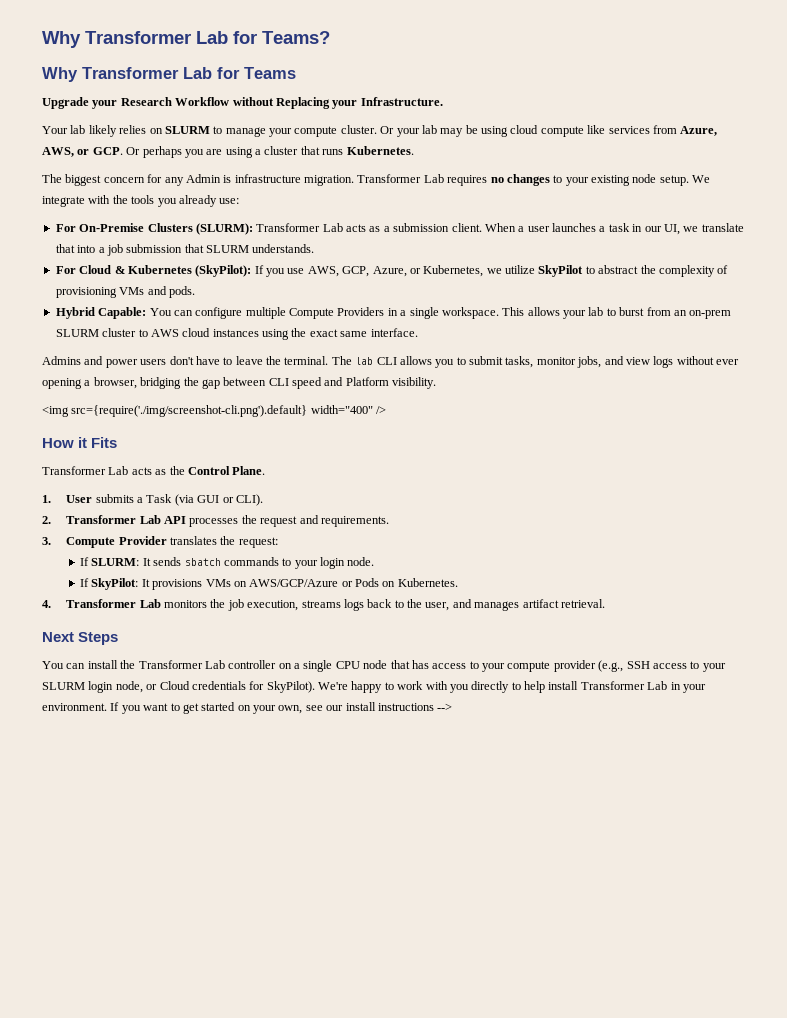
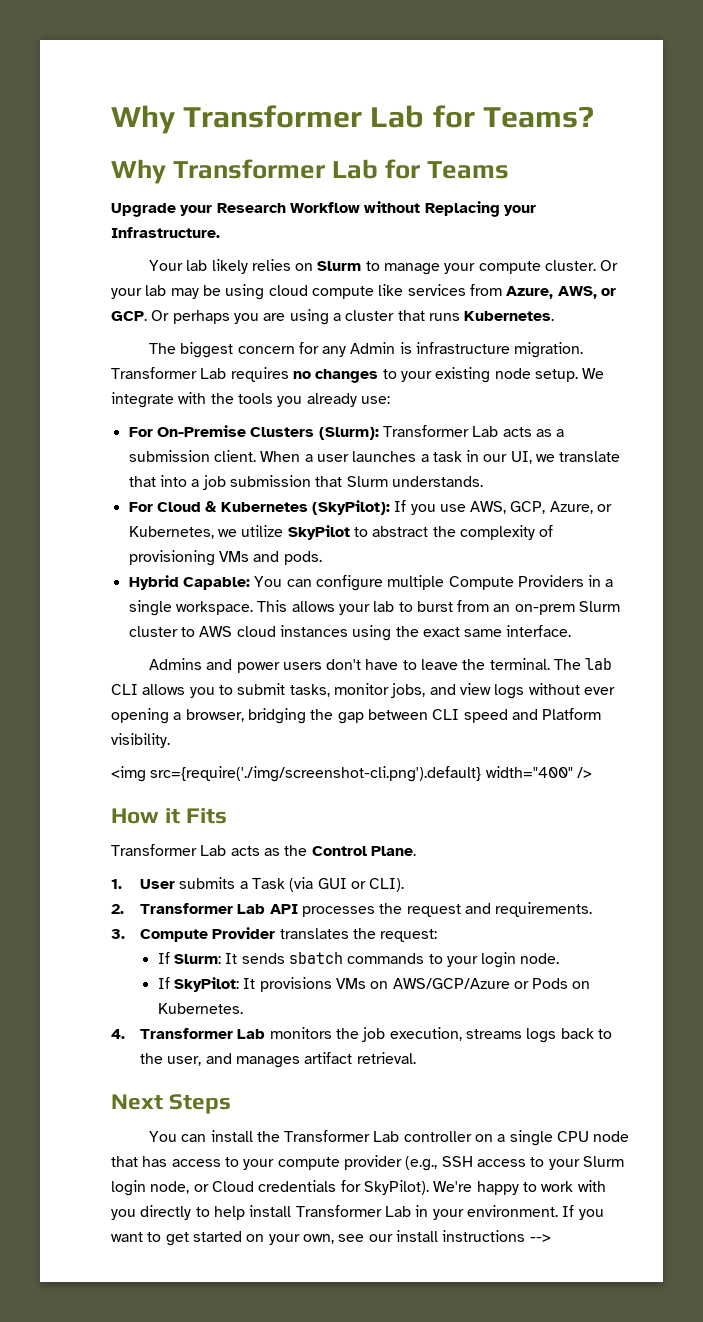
[164,126,210,134] SLURM -> [317,261,362,271] Slurm
[195,223,253,235] (SLURM): -> [318,427,379,440] (Slurm):
[206,245,249,253] SLURM -> [346,476,388,487] Slurm
[55,329,99,337] SLURM -> [579,601,621,612] Slurm
[91,558,140,566] SLURM: -> [173,954,221,964] Slurm:
[42,682,85,690] SLURM -> [582,1156,624,1167] Slurm

